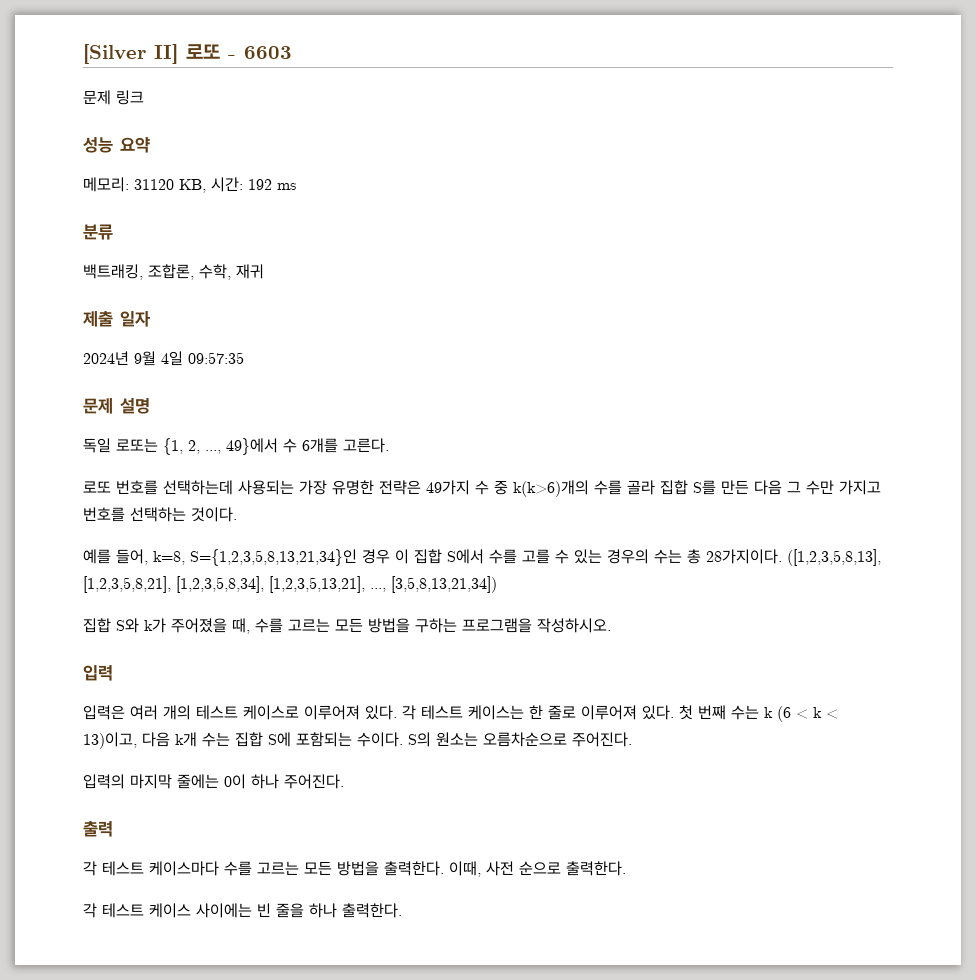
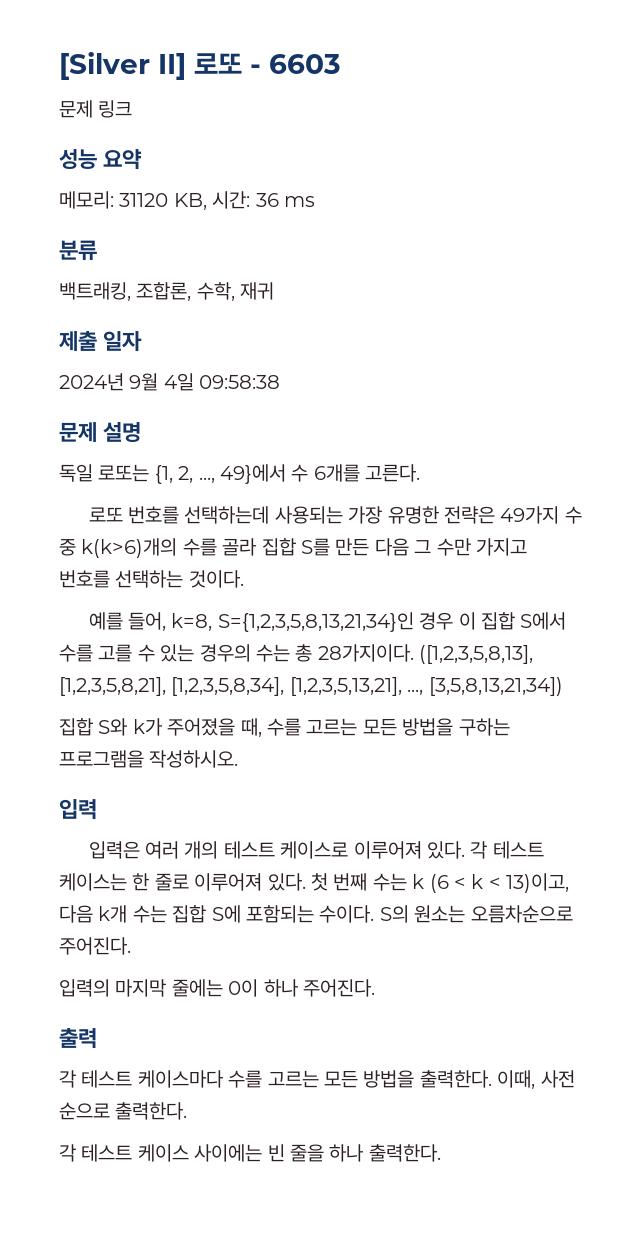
[248,179,272,190] 192 -> [255,193,279,207] 36
[188,352,244,364] 09:57:35 -> [199,375,281,389] 09:58:38

